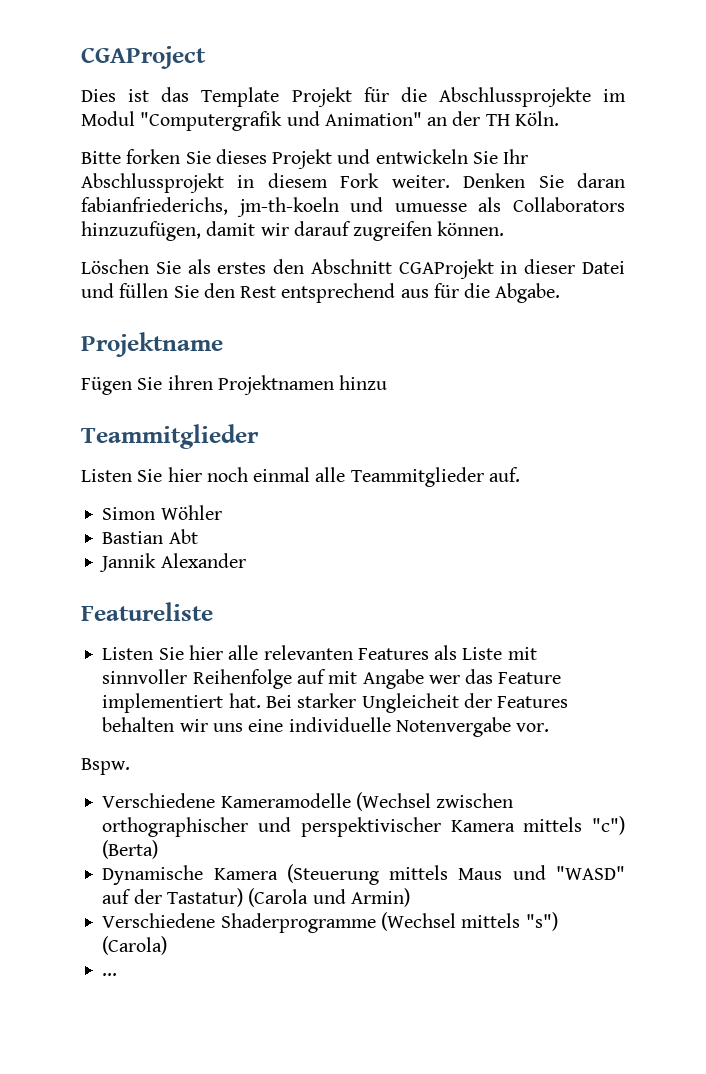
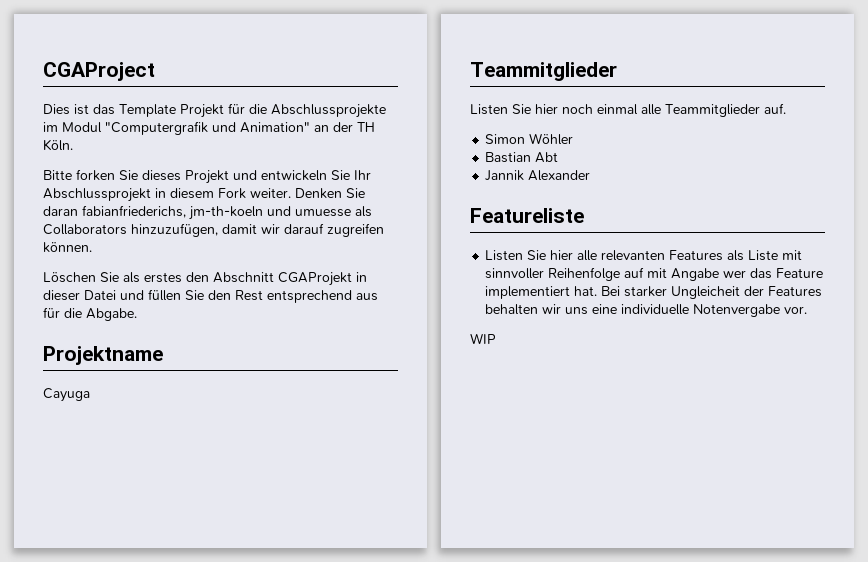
[81,375,388,395] Fügen Sie ihren Projektnamen hinzu -> [43,388,90,402] Cayuga
[81,758,130,775] [102,792,514,811] [102,816,625,837] [102,840,159,859] [102,864,625,885] [102,888,410,907] [102,912,558,933] [102,936,168,955] [102,973,118,976] Bspw. // Verschiedene Kameramodelle (Wechsel zwischen orthographischer und perspektivischer Kamera mittels "c") (Berta) // Dynamische Kamera (Steuerung mittels Maus und "WASD" auf der Tastatur) (Carola und Armin) // Verschiedene Shaderprogramme (Wechsel mittels "s") (Carola) // ... -> [470,333,496,344] WIP

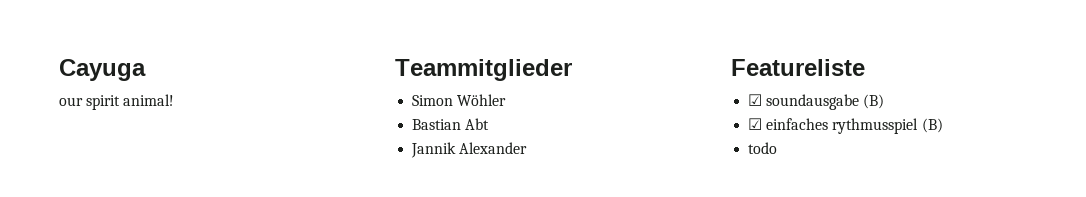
[43,62,155,81] [43,103,386,118] [43,121,375,135] [43,139,73,151] [43,169,371,184] [43,188,365,202] [43,205,372,220] [43,223,384,237] [43,242,92,253] [43,272,367,286] [43,289,378,303] [43,307,137,321] [43,346,163,365] [43,388,90,402] [470,62,617,81] [470,103,786,117] CGAProject // Dies ist das Template Projekt für die Abschlussprojekte im Modul "Computergrafik und Animation" an der TH Köln. // Bitte forken Sie dieses Projekt und entwickeln Sie Ihr Abschlussprojekt in diesem Fork weiter. Denken Sie daran fabianfriederichs, jm-th-koeln und umuesse als Collaborators hinzuzufügen, damit wir darauf zugreifen können. // Löschen Sie als erstes den Abschnitt CGAProjekt in dieser Datei und füllen Sie den Rest entsprechend aus für die Abgabe. // Projektname // Cayuga // Teammitglieder // Listen Sie hier noch einmal alle Teammitglieder auf. -> [59,59,146,81] [59,94,175,110] [395,59,572,81] Cayuga // our spirit animal! // Teammitglieder
[485,250,803,261] [485,267,824,281] [485,286,823,299] [485,304,808,317] [470,333,496,344] Listen Sie hier alle relevanten Features als Liste mit sinnvoller Reihenfolge auf mit Angabe wer das Feature implementiert hat. Bei starker Ungleicheit der Features behalten wir uns eine individuelle Notenvergabe vor. // WIP -> [748,94,885,110] [748,118,943,134] [748,142,778,154] ☑ soundausgabe (B) // ☑ einfaches rythmusspiel (B) // todo

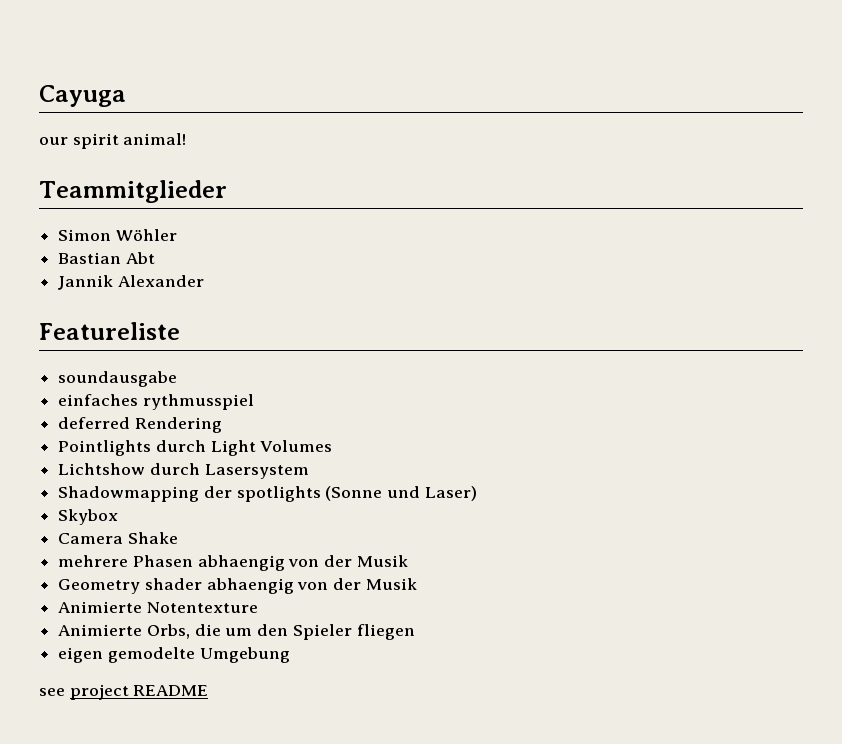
[748,94,763,106] ☑ -> (180, 331) none
[863,94,885,109] [748,118,763,130] (B) // ☑ -> (178, 379) //
[921,118,943,133] [748,142,778,154] (B) // todo -> [58,417,222,433] [58,440,333,456] [58,463,309,479] [58,486,477,502] [58,509,119,525] [58,532,178,544] [58,555,408,571] [58,578,417,594] [58,601,258,613] [58,624,415,640] [58,647,290,663] [39,684,209,700] // deferred Rendering // Pointlights durch Light Volumes // Lichtshow durch Lasersystem // Shadowmapping der spotlights (Sonne und Laser) // Skybox // Camera Shake // mehrere Phasen abhaengig von der Musik // Geometry shader abhaengig von der Musik // Animierte Notentexture // Animierte Orbs, die um den Spieler fliegen // eigen gemodelte Umgebung // see project README

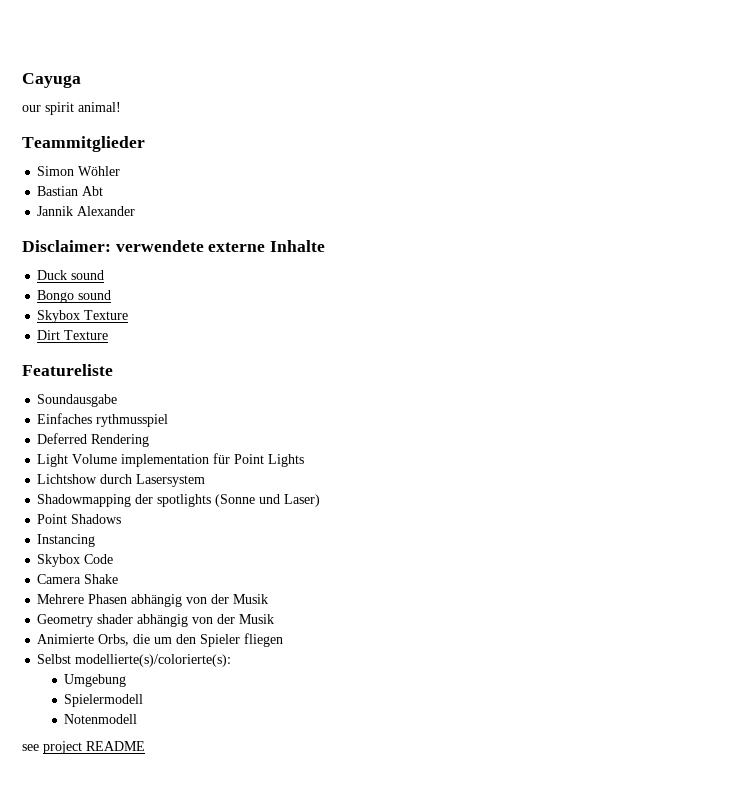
(204, 281) none -> [22,240,326,252] [37,270,105,280] [37,290,112,303] [37,310,129,323] [37,330,109,340] // Disclaimer: verwendete externe Inhalte // Duck sound // Bongo sound // Skybox Texture // Dirt Texture
[58,371,178,387] [58,394,139,406] soundausgabe // einfaches -> [37,394,118,407] [37,413,93,424] Soundausgabe // Einfaches
[58,417,131,429] deferred -> [37,433,88,444] Deferred
[58,440,333,456] Pointlights durch Light Volumes -> [37,453,305,467] Light Volume implementation für Point Lights
[58,509,119,525] // Skybox -> [37,514,122,524] [37,534,96,547] [37,554,114,567] // Point Shadows // Instancing // Skybox Code
[58,555,285,571] mehrere Phasen abhaengig -> [37,594,183,607] Mehrere Phasen abhängig
[206,578,417,594] [58,601,258,613] abhaengig von der Musik // Animierte Notentexture -> [137,614,275,627] abhängig von der Musik
[58,647,195,663] eigen gemodelte -> [37,654,232,667] Selbst modellierte(s)/colorierte(s): //
(290, 655) none -> [64,694,144,707] [64,714,138,724] // Spielermodell // Notenmodell

